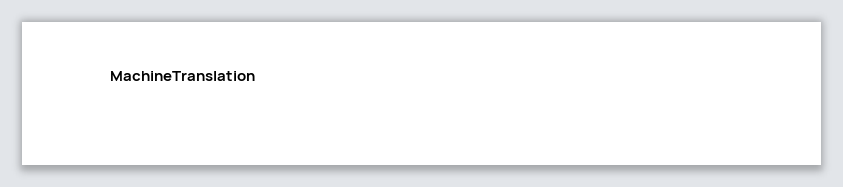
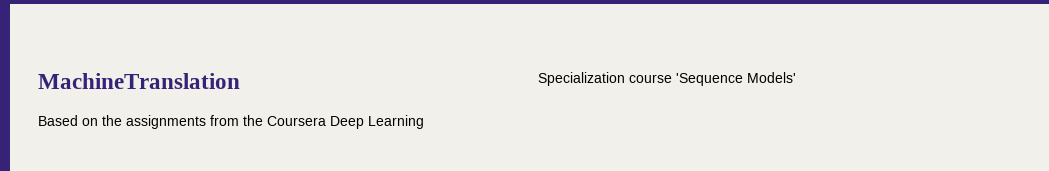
(255, 76) none -> [38,115,424,129] [538,72,796,86] // Based on the assignments from the Coursera Deep Learning Specialization course 'Sequence Models'

